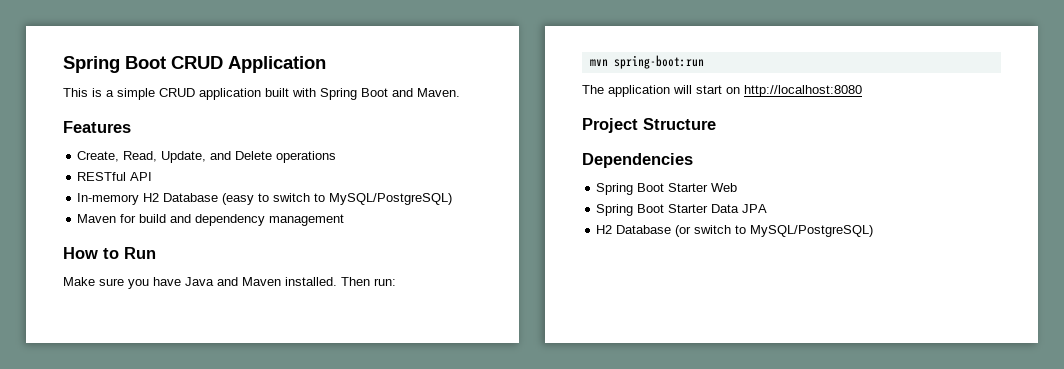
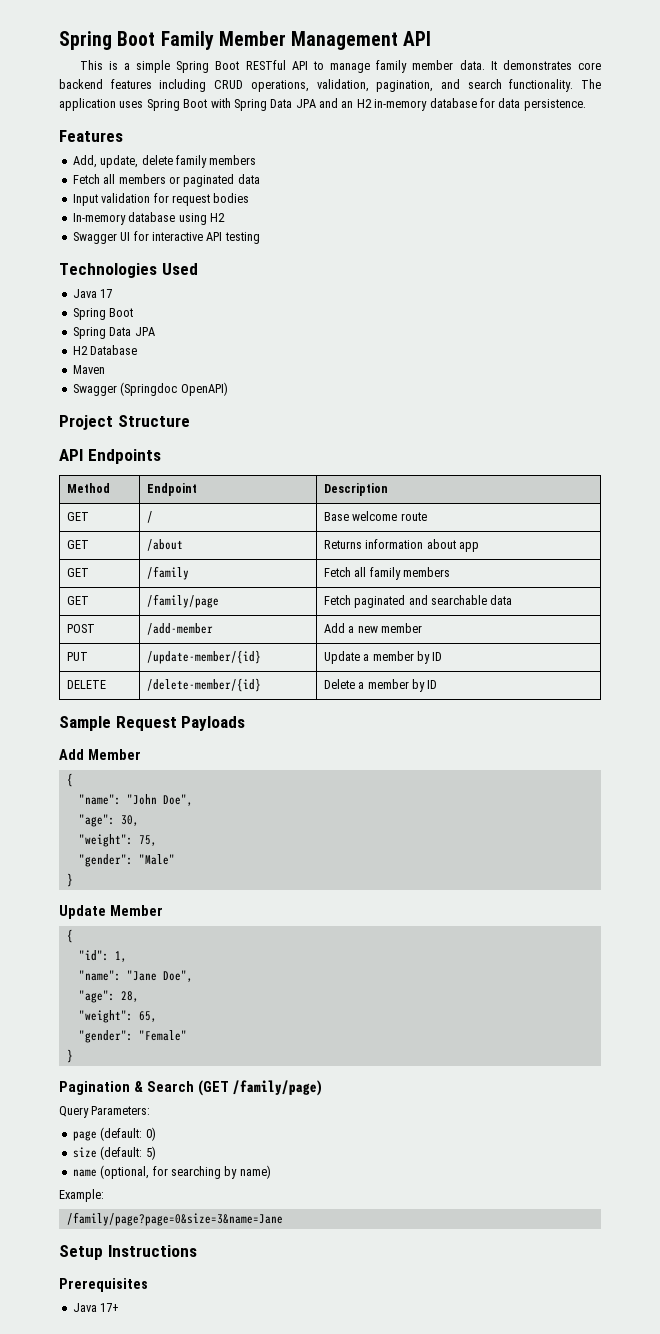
[63,56,326,73] Spring Boot CRUD Application -> [59,31,432,50] Spring Boot Family Member Management API
[159,88,460,100] [63,121,131,133] [77,151,337,163] [77,172,153,181] CRUD application built with Spring Boot and Maven. // Features // Create, Read, Update, and Delete operations // RESTful API -> [176,60,601,73] [59,79,601,92] [59,98,586,111] [59,130,123,142] [72,155,257,168] [72,174,260,187] [72,193,250,206] Spring Boot RESTful API to manage family member data. It demonstrates core backend features including CRUD operations, validation, pagination, and search functionality. The application uses Spring Boot with Spring Data JPA and an H2 in-memory database for data persistence. // Features // Add, update, delete family members // Fetch all members or paginated data // Input validation for request bodies
[143,193,453,205] [77,214,345,226] [63,247,156,259] [63,277,396,289] [589,55,704,69] [582,85,862,97] [582,118,716,133] [582,153,693,168] [596,183,738,195] [596,204,709,216] H2 Database (easy to switch to MySQL/PostgreSQL) // Maven for build and dependency management // How to Run // Make sure you have Java and Maven installed. Then run: // mvn spring-boot:run // The application will start on http://localhost:8080 // Project Structure // Dependencies // Spring Boot Starter Web // Spring Boot Starter -> [128,212,225,225] [72,231,260,244] [59,263,198,278] [72,289,113,298] [72,308,134,320] [72,327,106,339] database using H2 // Swagger UI for interactive API testing // Technologies Used // Java 17 // Spring Boot // Spring
[675,225,874,237] (or switch to MySQL/PostgreSQL) -> [72,365,105,374] [72,382,228,396] [59,415,190,430] [59,449,161,464] [66,483,110,493] [146,483,197,496] [323,483,388,496] [66,512,89,521] [146,511,153,523] [323,511,427,521] [66,540,89,549] [146,539,183,551] [323,539,479,552] [66,568,89,577] [146,566,189,580] [323,567,450,580] [66,596,89,605] [146,594,219,608] [323,595,513,608] [66,624,95,633] [146,623,213,635] [323,623,422,633] [66,652,88,661] [146,650,261,664] [323,651,443,664] [66,680,106,689] [146,678,261,692] [323,679,438,692] [59,716,246,731] [59,749,141,760] [66,773,73,787] [78,794,193,806] [78,814,139,827] [78,834,157,847] [78,854,175,867] [66,873,73,887] [59,905,163,919] [66,929,73,943] [78,950,127,962] [78,970,193,982] [78,990,139,1003] [78,1010,157,1023] [78,1030,187,1043] [66,1049,73,1063] [59,1080,322,1096] [59,1106,151,1118] [72,1127,156,1141] [72,1146,156,1160] [72,1165,271,1179] [59,1189,104,1202] [66,1212,283,1226] [59,1245,197,1260] [59,1278,148,1292] [72,1303,120,1312] // Maven // Swagger (Springdoc OpenAPI) // Project Structure // API Endpoints // Method | Endpoint | Description // GET | / | Base welcome route // GET | /about | Returns information about app // GET | /family | Fetch all family members // GET | /family/page | Fetch paginated and searchable data // POST | /add-member | Add a new member // PUT | /update-member/{id} | Update a member by ID // DELETE | /delete-member/{id} | Delete a member by ID // Sample Request Payloads // Add Member // { // "name": "John Doe", // "age": 30, // "weight": 75, // "gender": "Male" // } // Update Member // { // "id": 1, // "name": "Jane Doe", // "age": 28, // "weight": 65, // "gender": "Female" // } // Pagination & Search (GET /family/page) // Query Parameters: // page (default: 0) // size (default: 5) // name (optional, for searching by name) // Example: // /family/page?page=0&size=3&name=Jane // Setup Instructions // Prerequisites // Java 17+

